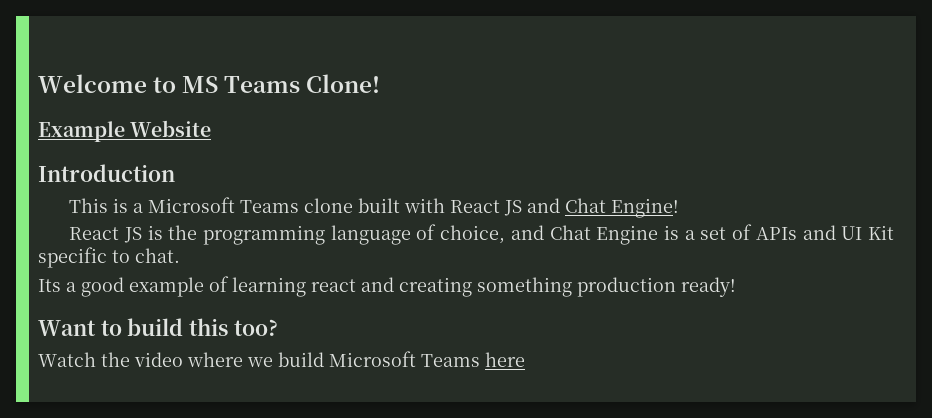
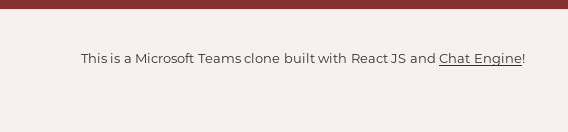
[38,74,381,93] [38,120,212,142] [38,164,175,182] Welcome to MS Teams Clone! // Example Website // Introduction // -> (80, 58) none
[69,224,894,245] [38,247,180,268] [38,276,736,297] [38,318,278,336] [38,351,525,367] // React JS is the programming language of choice, and Chat Engine is a set of APIs and UI Kit specific to chat. // Its a good example of learning react and creating something production ready! // Want to build this too? // Watch the video where we build Microsoft Teams here -> (525, 59) none

